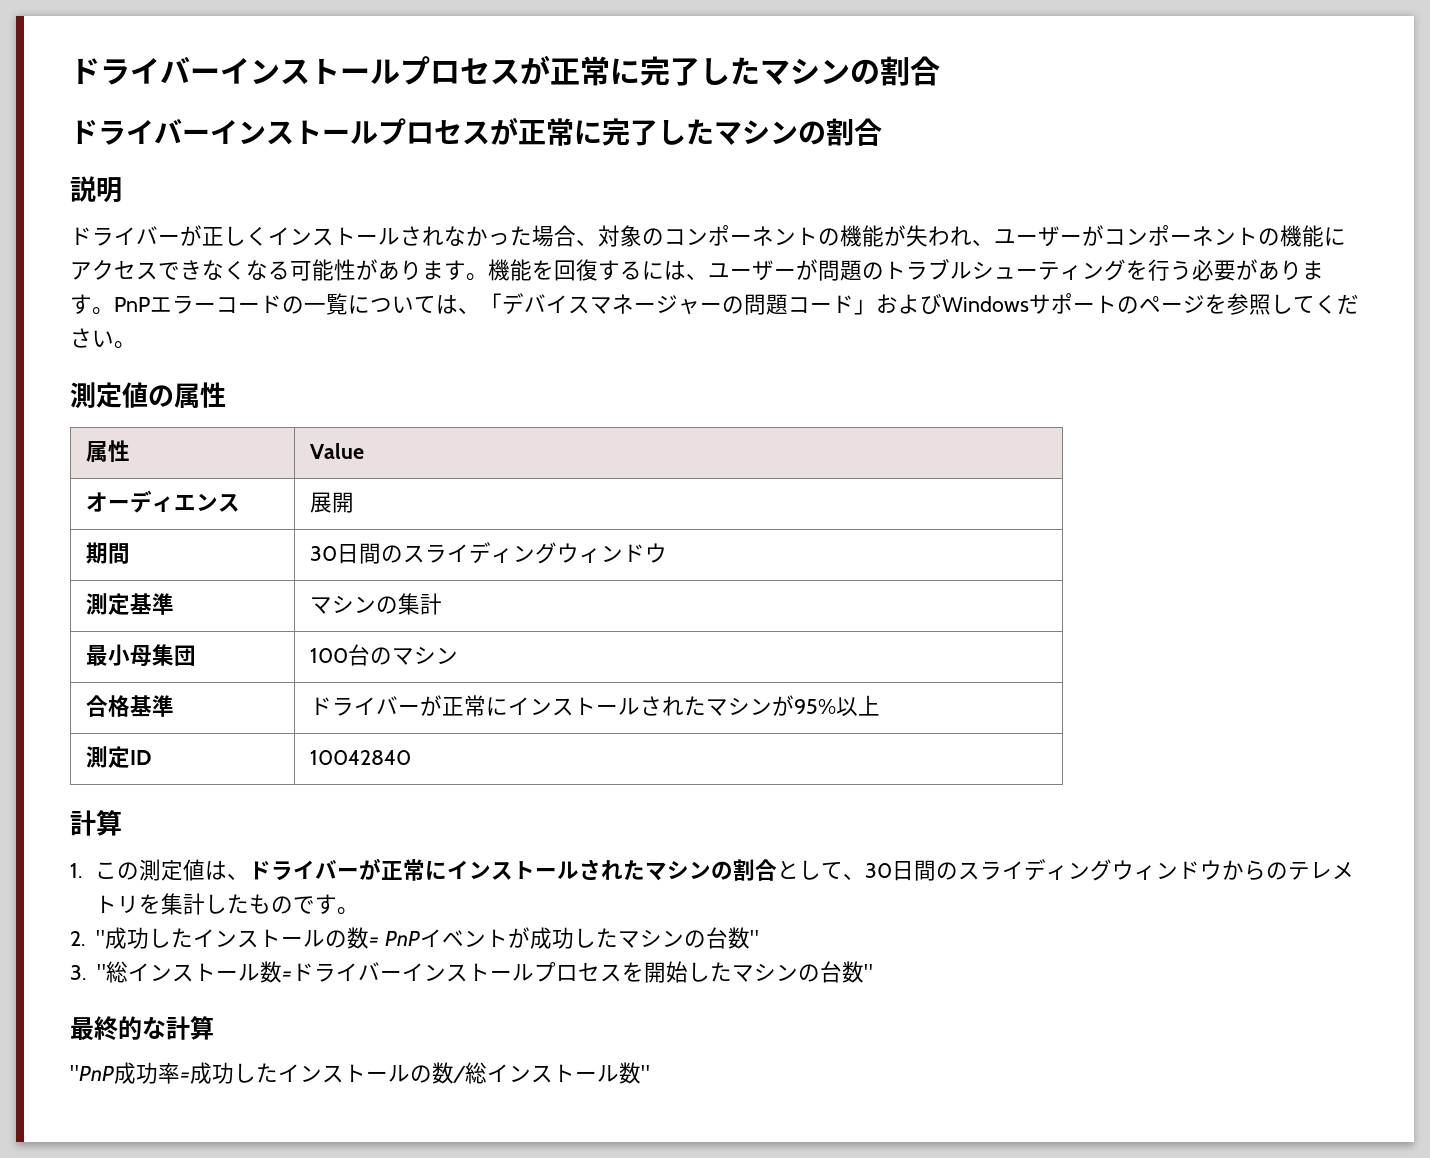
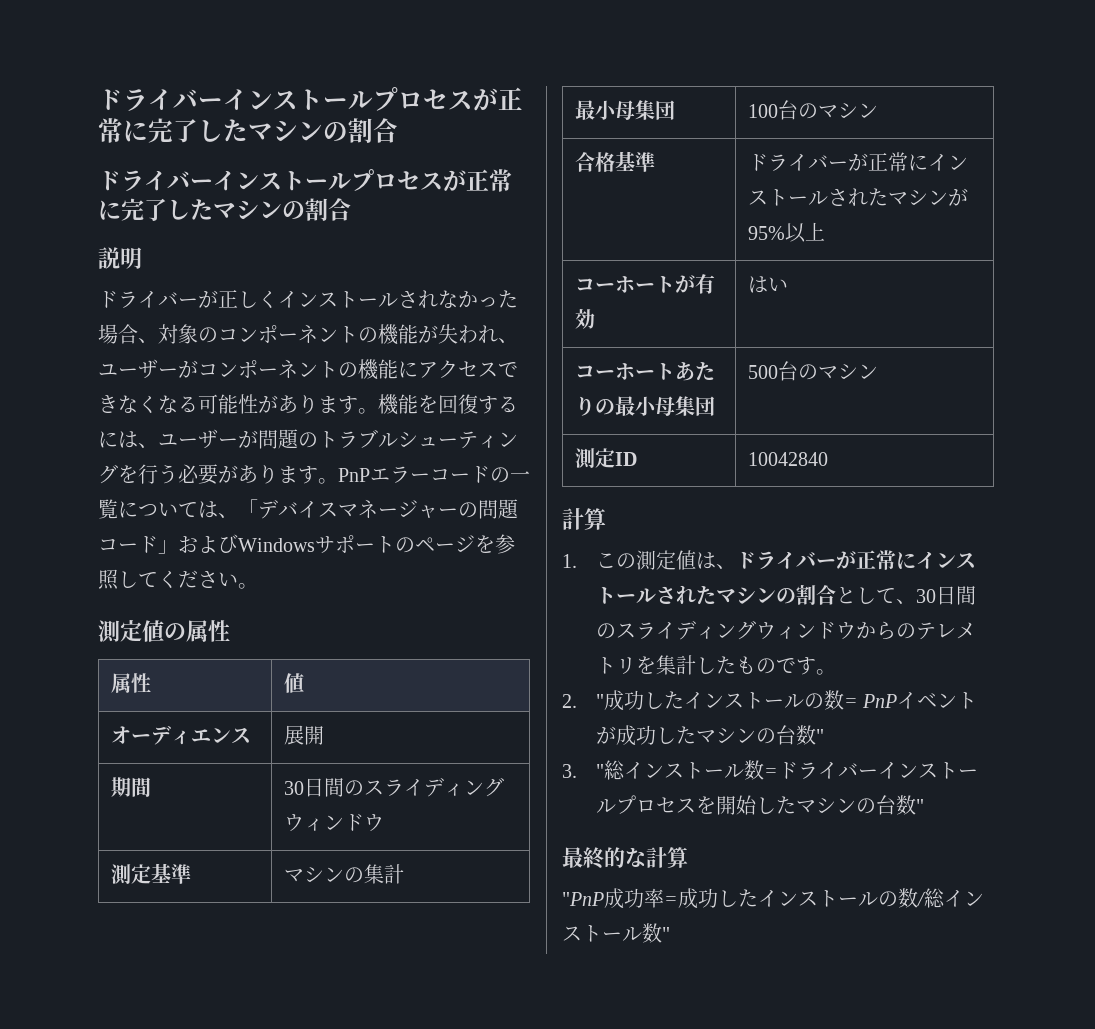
[309,443,364,459] Value -> [284,673,305,693] 値
(880, 705) none -> [575,274,716,294] [575,309,596,329] [748,276,789,293] [575,362,716,381] [575,396,716,416] [748,361,879,381] // コーホートが有効 | はい // コーホートあたりの最小母集団 | 500台のマシン

